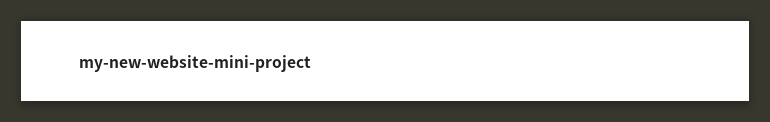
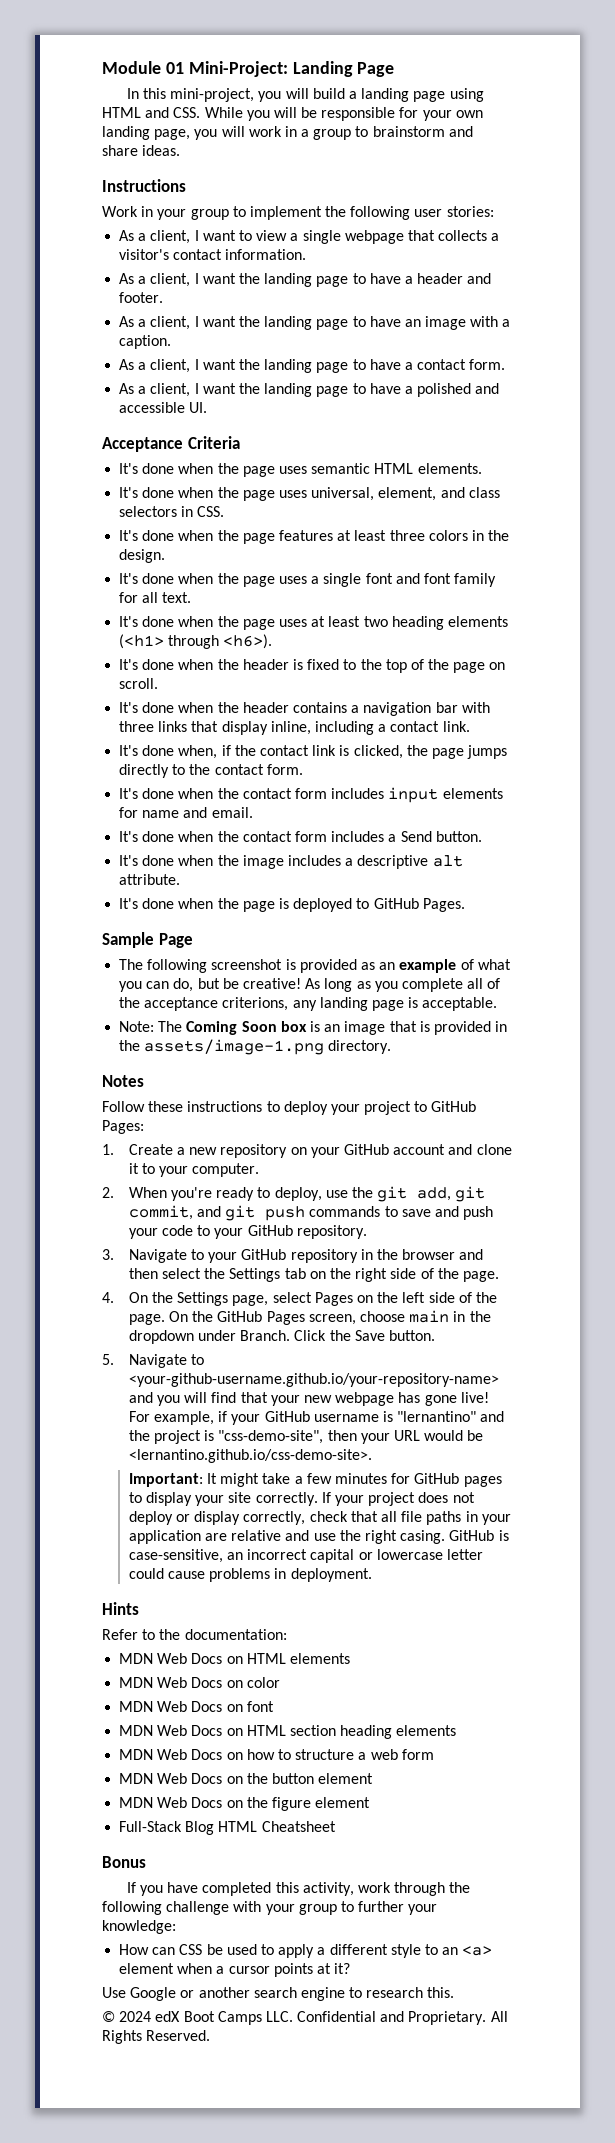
[79,55,311,72] my-new-website-mini-project -> [102,61,395,77] [126,88,484,102] [102,107,483,121] [102,126,473,140] [102,145,181,156] [102,179,186,192] [102,206,494,220] [119,230,500,244] [119,249,307,260] [119,273,492,287] [119,292,164,303] [119,316,511,330] [119,335,172,349] [119,359,506,373] [119,383,500,397] [119,402,208,413] [102,436,240,452] [119,463,482,477] [119,487,500,501] [119,506,225,517] [119,530,510,544] [119,549,166,563] [119,573,497,587] [119,592,192,603] [119,616,508,630] [119,634,273,649] [119,659,506,673] [119,678,159,689] [119,702,490,716] [119,721,470,735] [119,745,508,759] [119,764,303,778] [119,787,503,803] [119,807,253,818] [119,831,482,842] [119,855,463,869] [119,874,181,885] [119,898,465,912] [102,932,193,948] [119,959,511,973] [119,978,501,992] [119,997,498,1011] [119,1021,508,1035] [119,1039,392,1055] [102,1075,144,1087] [102,1101,477,1115] [102,1120,144,1134] [102,1144,512,1158] [128,1163,260,1177] [102,1186,486,1202] [128,1205,494,1221] [128,1225,367,1239] [102,1249,484,1263] [128,1268,499,1282] [102,1292,497,1306] [128,1310,491,1325] [128,1330,435,1344] [102,1354,205,1368] [128,1373,499,1387] [128,1392,489,1406] [128,1411,505,1425] [128,1430,484,1444] [128,1449,372,1463] [128,1473,502,1487] [128,1492,475,1506] [128,1511,511,1525] [128,1530,509,1544] [128,1549,483,1563] [128,1568,372,1582] [102,1602,139,1615] [102,1629,287,1640] [119,1653,350,1664] [119,1677,280,1688] [119,1701,274,1712] [119,1725,457,1739] [119,1749,434,1760] [119,1773,374,1784] [119,1797,371,1811] [119,1821,336,1835] [102,1856,146,1868] [126,1882,471,1896] [102,1901,438,1915] [102,1920,176,1934] [119,1944,493,1958] [119,1963,351,1977] [102,1987,455,2001] [102,2011,508,2025] [102,2030,211,2044] Module 01 Mini-Project: Landing Page // In this mini-project, you will build a landing page using HTML and CSS. While you will be responsible for your own landing page, you will work in a group to brainstorm and share ideas. // Instructions // Work in your group to implement the following user stories: // As a client, I want to view a single webpage that collects a visitor's contact information. // As a client, I want the landing page to have a header and footer. // As a client, I want the landing page to have an image with a caption. // As a client, I want the landing page to have a contact form. // As a client, I want the landing page to have a polished and accessible UI. // Acceptance Criteria // It's done when the page uses semantic HTML elements. // It's done when the page uses universal, element, and class selectors in CSS. // It's done when the page features at least three colors in the design. // It's done when the page uses a single font and font family for all text. // It's done when the page uses at least two heading elements (<h1> through <h6>). // It's done when the header is fixed to the top of the page on scroll. // It's done when the header contains a navigation bar with three links that display inline, including a contact link. // It's done when, if the contact link is clicked, the page jumps directly to the contact form. // It's done when the contact form includes input elements for name and email. // It's done when the contact form includes a Send button. // It's done when the image includes a descriptive alt attribute. // It's done when the page is deployed to GitHub Pages. // Sample Page // The following screenshot is provided as an example of what you can do, but be creative! As long as you complete all of the acceptance criterions, any landing page is acceptable. // Note: The Coming Soon box is an image that is provided in the assets/image-1.png directory. // Notes // Follow these instructions to deploy your project to GitHub Pages: // 1. Create a new repository on your GitHub account and clone it to your computer. // 2. When you're ready to deploy, use the git add, git commit, and git push commands to save and push your code to your GitHub repository. // 3. Navigate to your GitHub repository in the browser and then select the Settings tab on the right side of the page. // 4. On the Settings page, select Pages on the left side of the page. On the GitHub Pages screen, choose main in the dropdown under Branch. Click the Save button. // 5. Navigate to <your-github-username.github.io/your-repository-name> and you will find that your new webpage has gone live! For example, if your GitHub username is "lernantino" and the project is "css-demo-site", then your URL would be <lernantino.github.io/css-demo-site>. // Important: It might take a few minutes for GitHub pages to display your site correctly. If your project does not deploy or display correctly, check that all file paths in your application are relative and use the right casing. GitHub is case-sensitive, an incorrect capital or lowercase letter could cause problems in deployment. // Hints // Refer to the documentation: // MDN Web Docs on HTML elements // MDN Web Docs on color // MDN Web Docs on font // MDN Web Docs on HTML section heading elements // MDN Web Docs on how to structure a web form // MDN Web Docs on the button element // MDN Web Docs on the figure element // Full-Stack Blog HTML Cheatsheet // Bonus // If you have completed this activity, work through the following challenge with your group to further your knowledge: // How can CSS be used to apply a different style to an <a> element when a cursor points at it? // Use Google or another search engine to research this. // © 2024 edX Boot Camps LLC. Confidential and Proprietary. All Rights Reserved.

